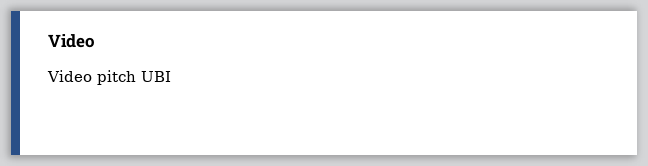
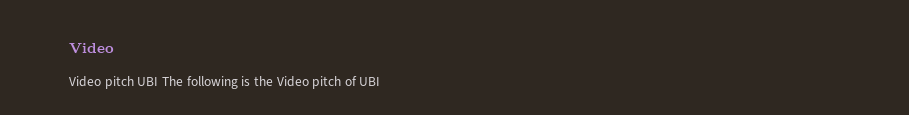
(171, 76) none -> [161,76,381,89] The following is the Video pitch of UBI

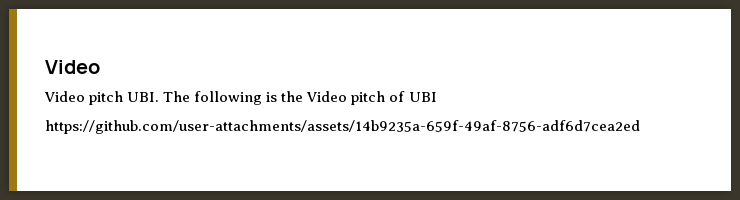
[137,77,159,86] UBI -> [127,92,160,102] UBI.
(381, 81) none -> [45,120,640,134] // https://github.com/user-attachments/assets/14b9235a-659f-49af-8756-adf6d7cea2ed

